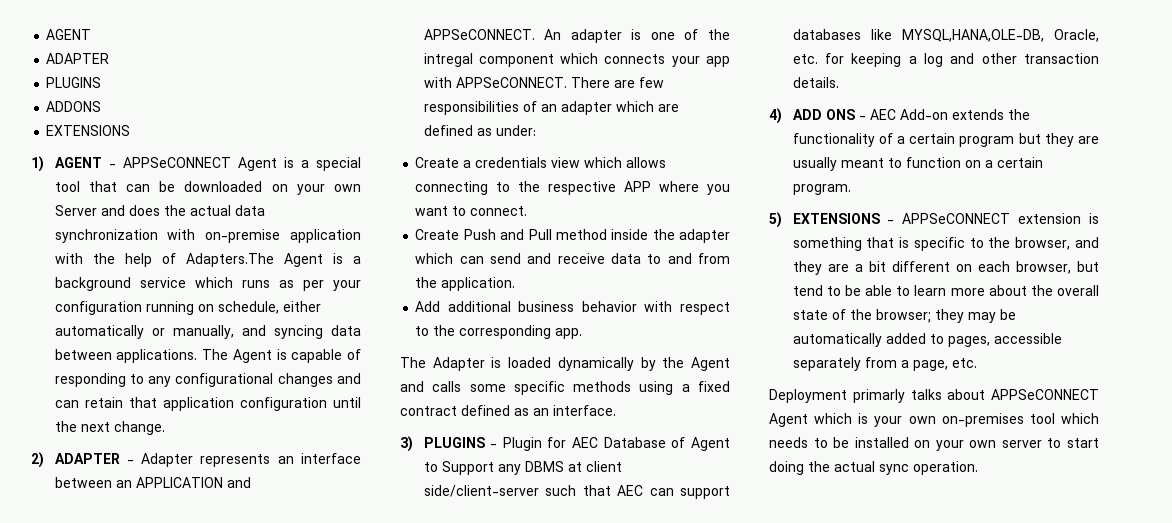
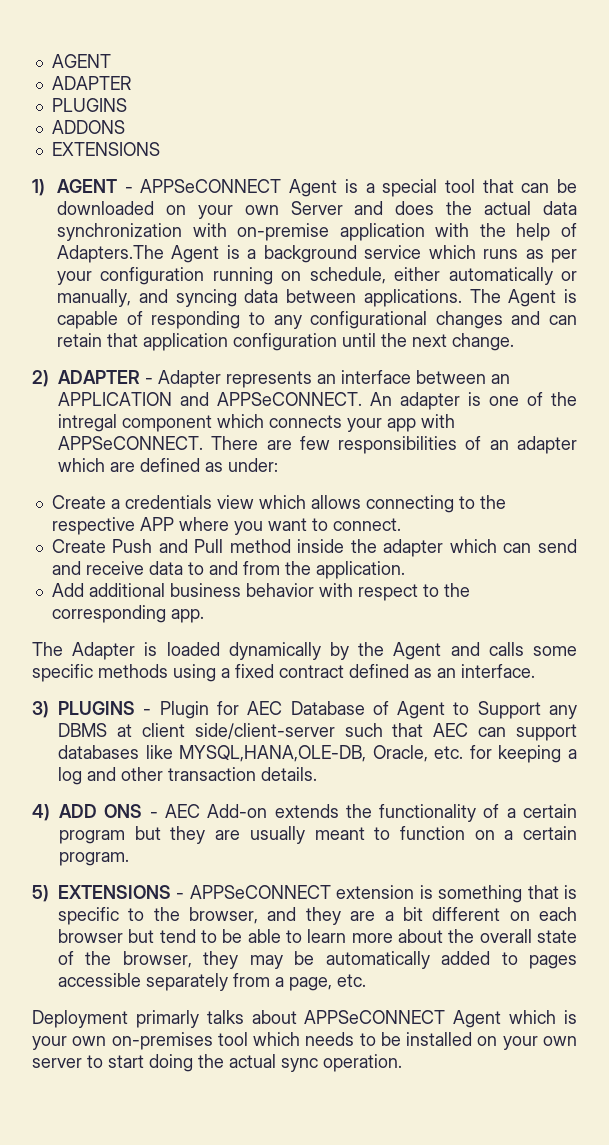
[1015,261,1071,274] browser, -> [58,929,123,943] browser
[875,309,931,323] browser; -> [122,951,192,968] browser,
[947,336,990,347] pages, -> [529,955,577,969] pages

